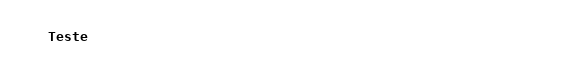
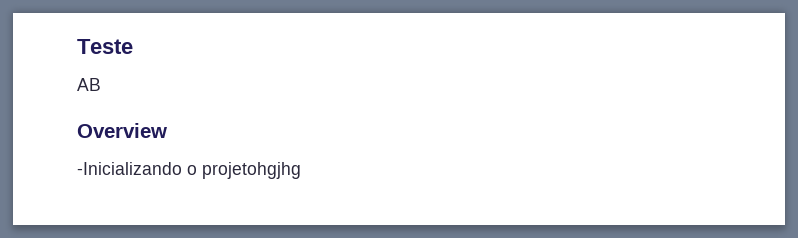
(88, 36) none -> [77,78,101,91] [77,123,167,138] [77,162,301,179] // AB // Overview // -Inicializando o projetohgjhg

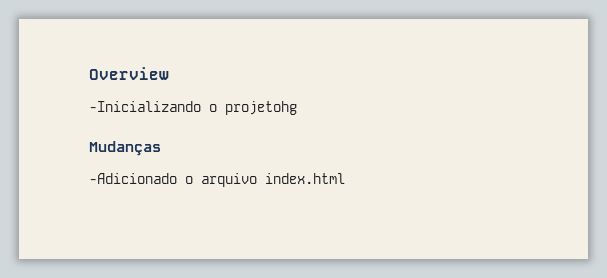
[77,39,133,54] [77,78,101,91] Teste // AB // -> (89, 73) none
[202,162,301,179] projetohgjhg -> [225,101,297,115] [89,141,161,156] [89,173,345,187] projetohg // Mudanças // -Adicionado o arquivo index.html

